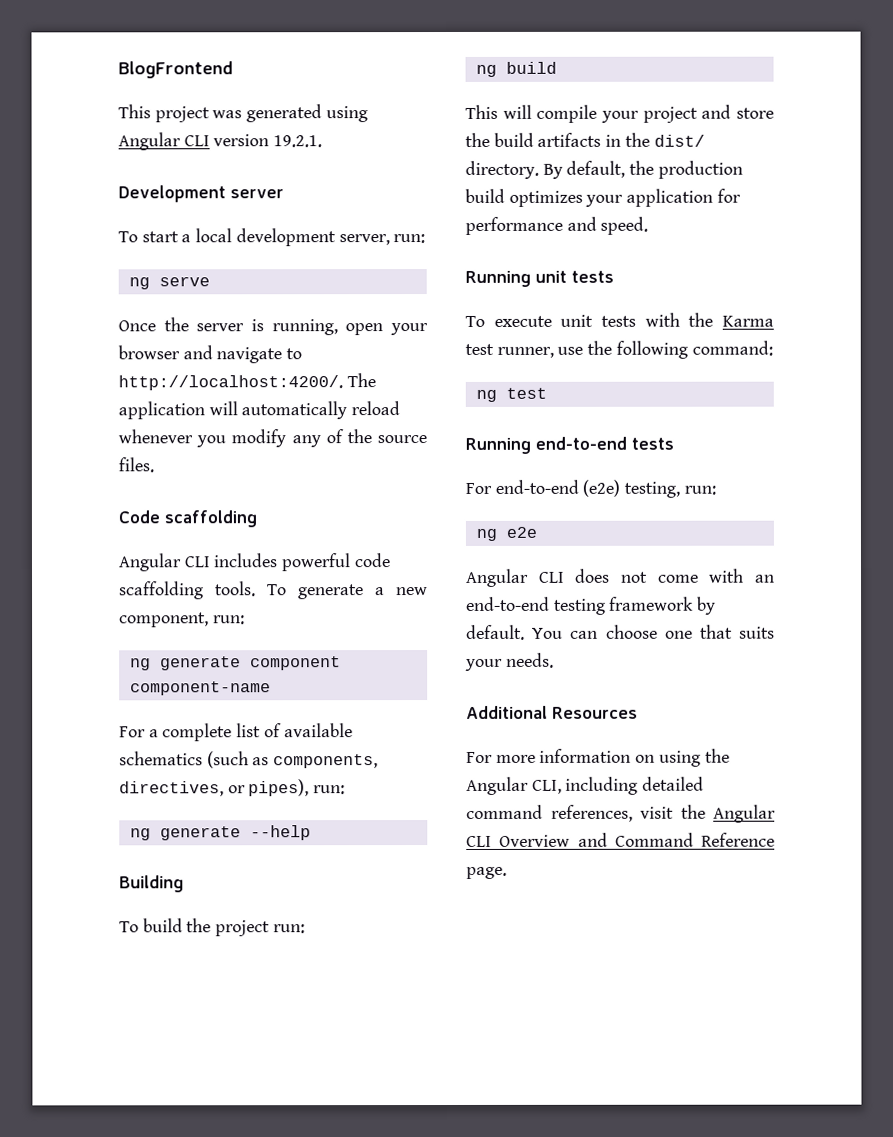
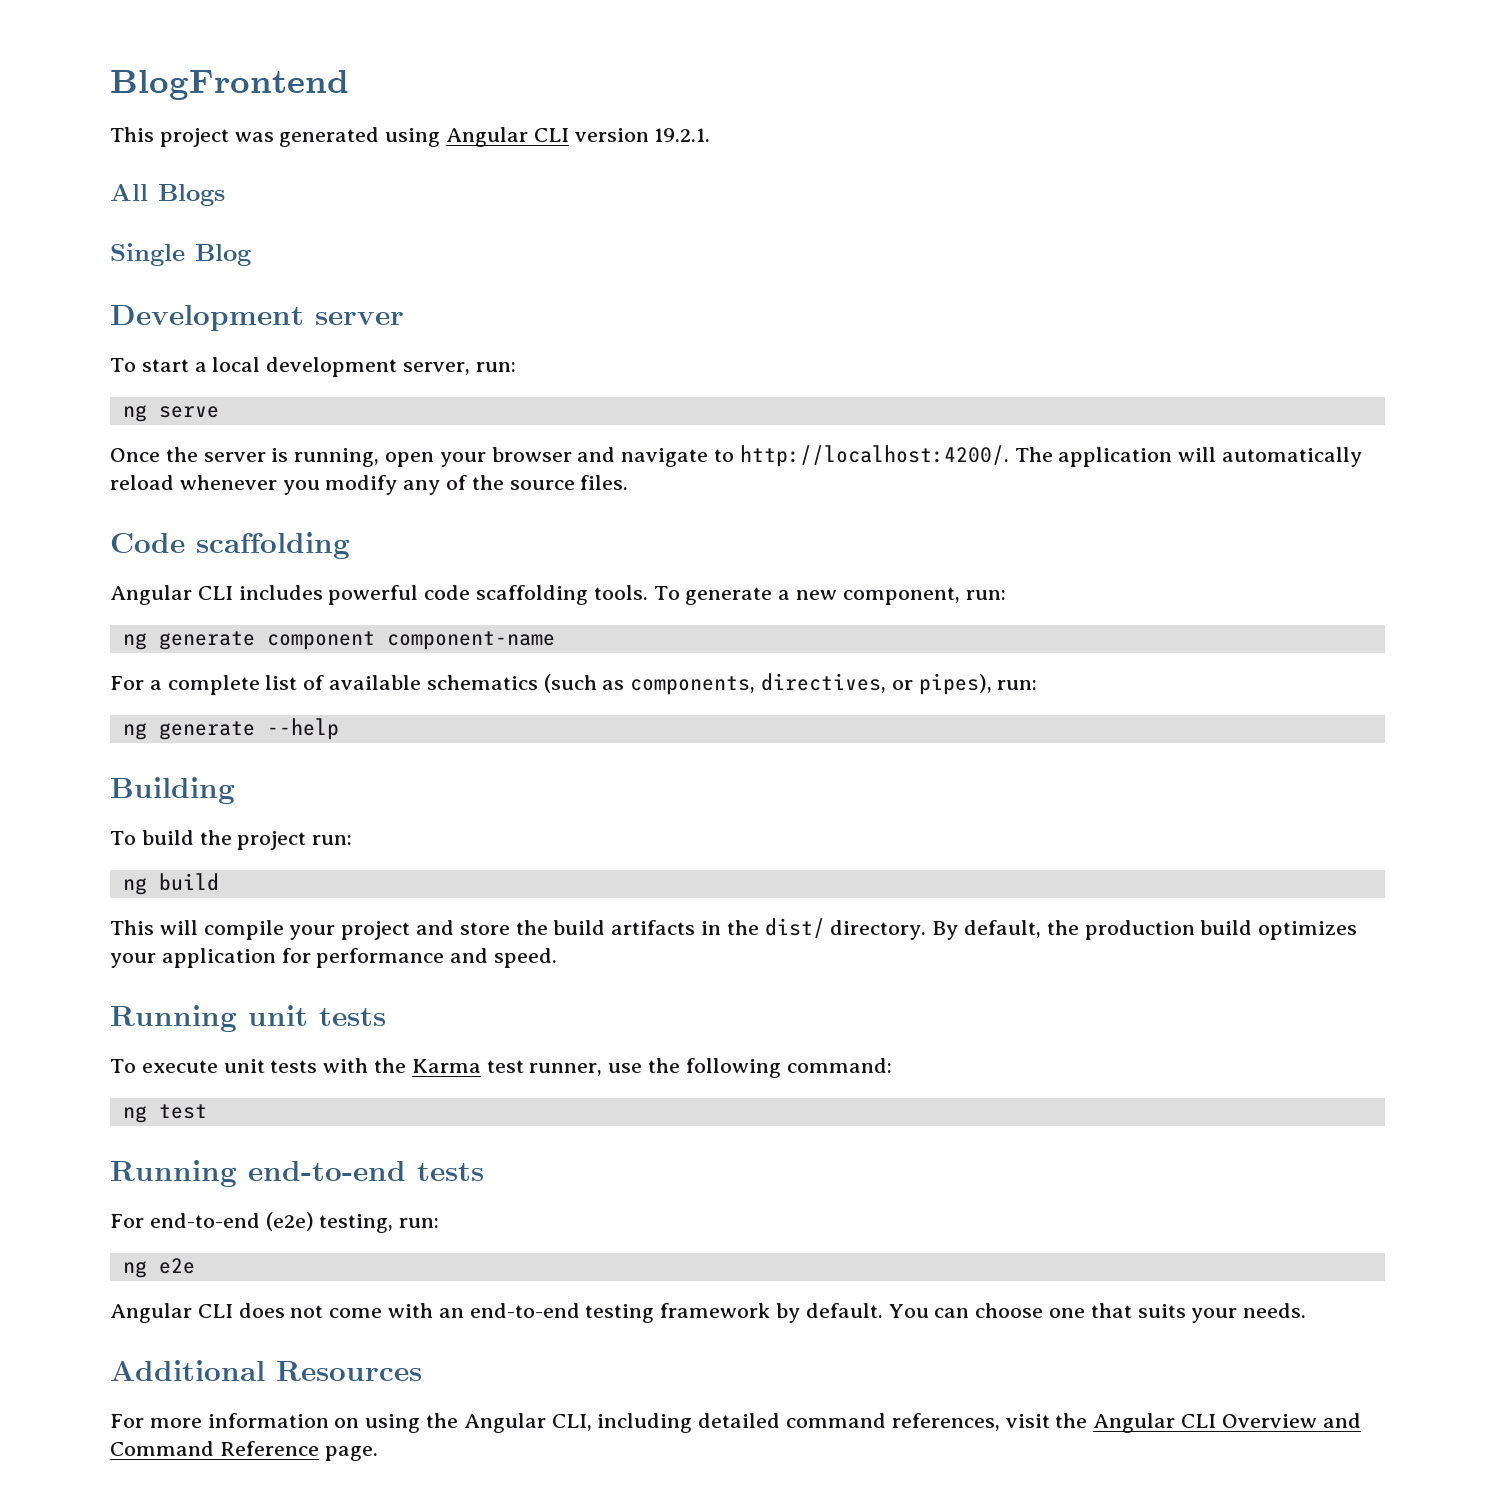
(323, 141) none -> [110,184,225,206] [110,243,251,266] // All Blogs // Single Blog

